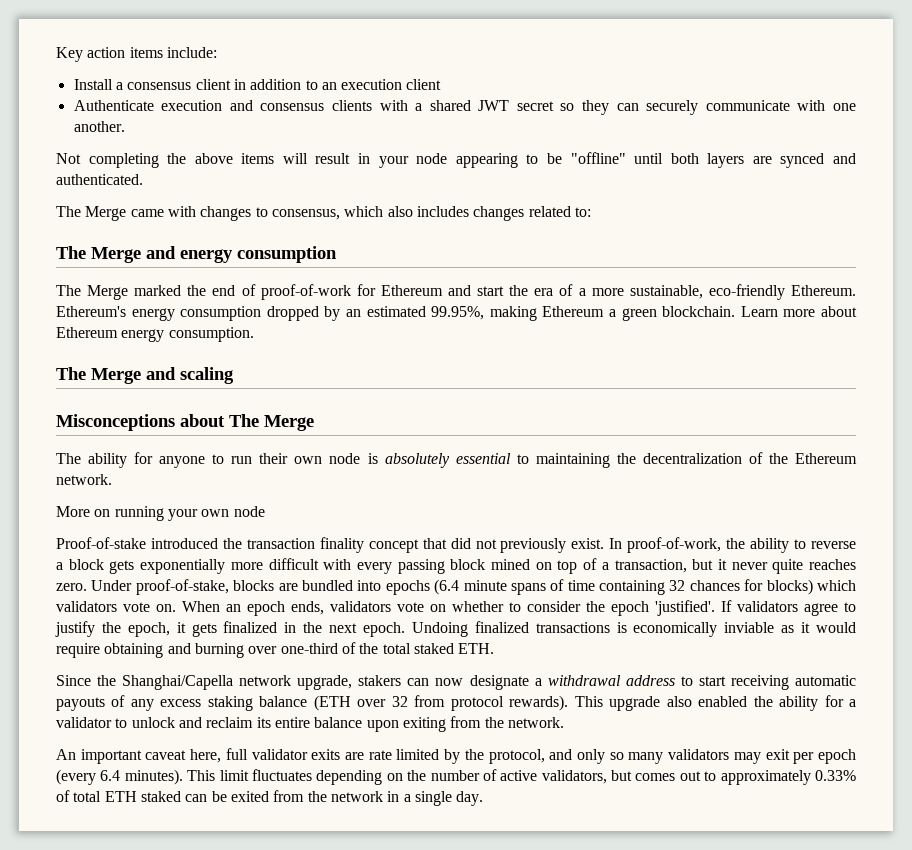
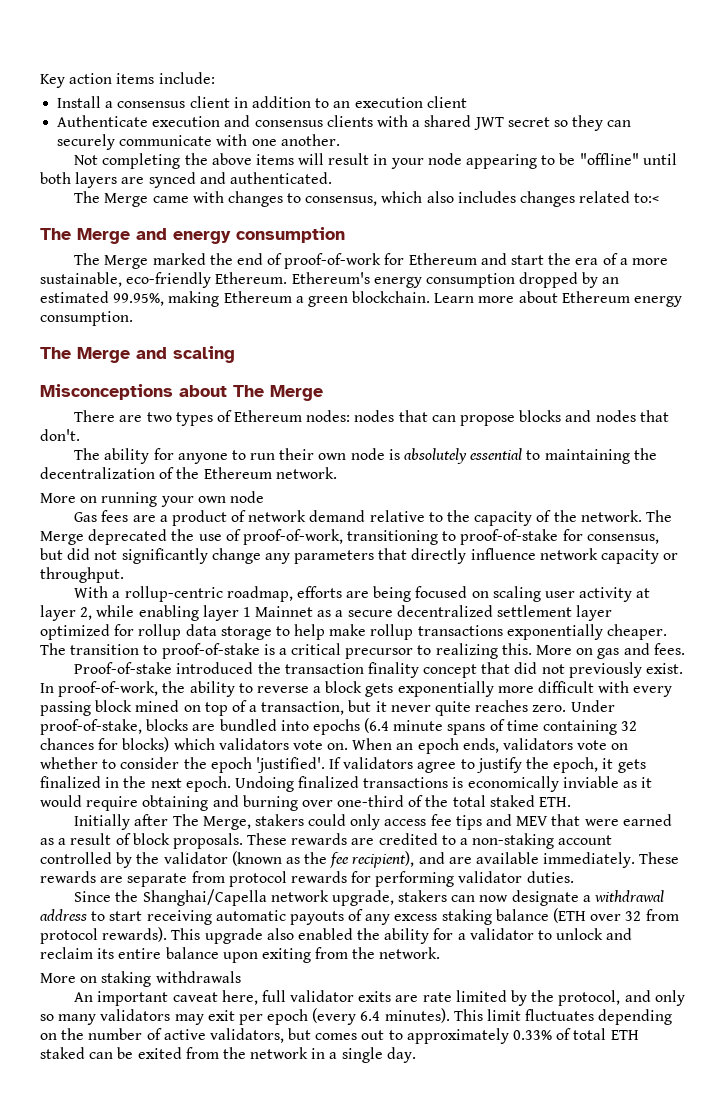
[574,207,591,217] to: -> [634,193,660,203] to:<
(314, 423) none -> [74,410,669,426] [40,429,80,441] // There are two types of Ethereum nodes: nodes that can propose blocks and nodes that don't.
(265, 511) none -> [74,510,672,526] [40,529,659,545] [40,548,679,564] [40,567,124,583] [74,586,651,602] [40,605,613,621] [40,624,668,640] [40,643,685,659] // Gas fees are a product of network demand relative to the capacity of the network. The Merge deprecated the use of proof-of-work, transitioning to proof-of-stake for consensus, but did not significantly change any parameters that directly influence network capacity or throughput. // With a rollup-centric roadmap, efforts are being focused on scaling user activity at layer 2, while enabling layer 1 Mainnet as a secure decentralized settlement layer optimized for rollup data storage to help make rollup transactions exponentially cheaper. The transition to proof-of-stake is a critical precursor to realizing this. More on gas and fees.
(495, 648) none -> [74,814,672,830] [40,833,613,849] [40,851,680,868] [40,871,574,887] // Initially after The Merge, stakers could only access fee tips and MEV that were earned as a result of block proposals. These rewards are credited to a non-staking account controlled by the validator (known as the fee recipient), and are available immediately. These rewards are separate from protocol rewards for performing validator duties.
(564, 722) none -> [40,971,241,987] // More on staking withdrawals

